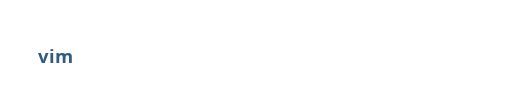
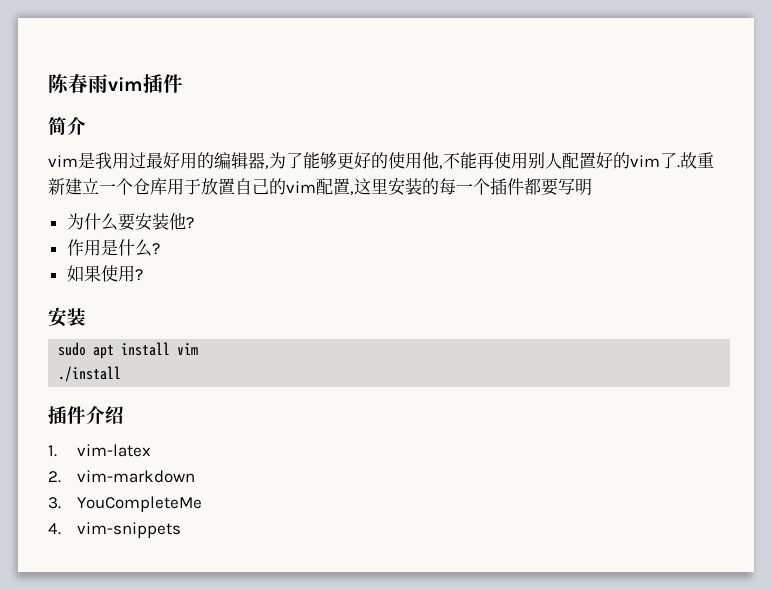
[38,49,73,63] vim -> [48,74,183,94] [48,117,86,135] [48,152,714,169] [48,178,592,196] [66,213,194,231] [66,239,160,257] [66,265,143,282] [48,307,86,327] [58,342,199,359] [58,366,122,382] [48,406,124,424] [48,444,152,457] [48,470,196,483] [48,496,203,512] [48,522,182,538] 陈春雨vim插件 // 简介 // vim是我用过最好用的编辑器,为了能够更好的使用他,不能再使用别人配置好的vim了.故重新建立一个仓库用于放置自己的vim配置,这里安装的每一个插件都要写明 // 为什么要安装他? // 作用是什么? // 如果使用? // 安装 // sudo apt install vim // ./install // 插件介绍 // 1. vim-latex // 2. vim-markdown // 3. YouCompleteMe // 4. vim-snippets

